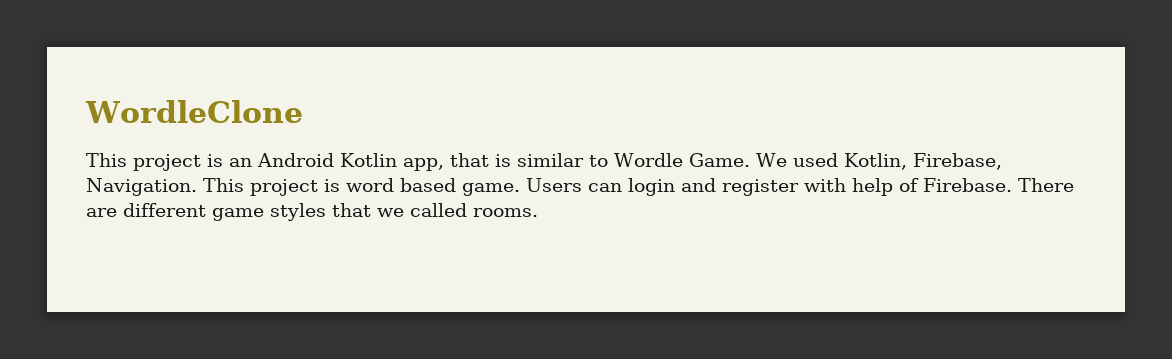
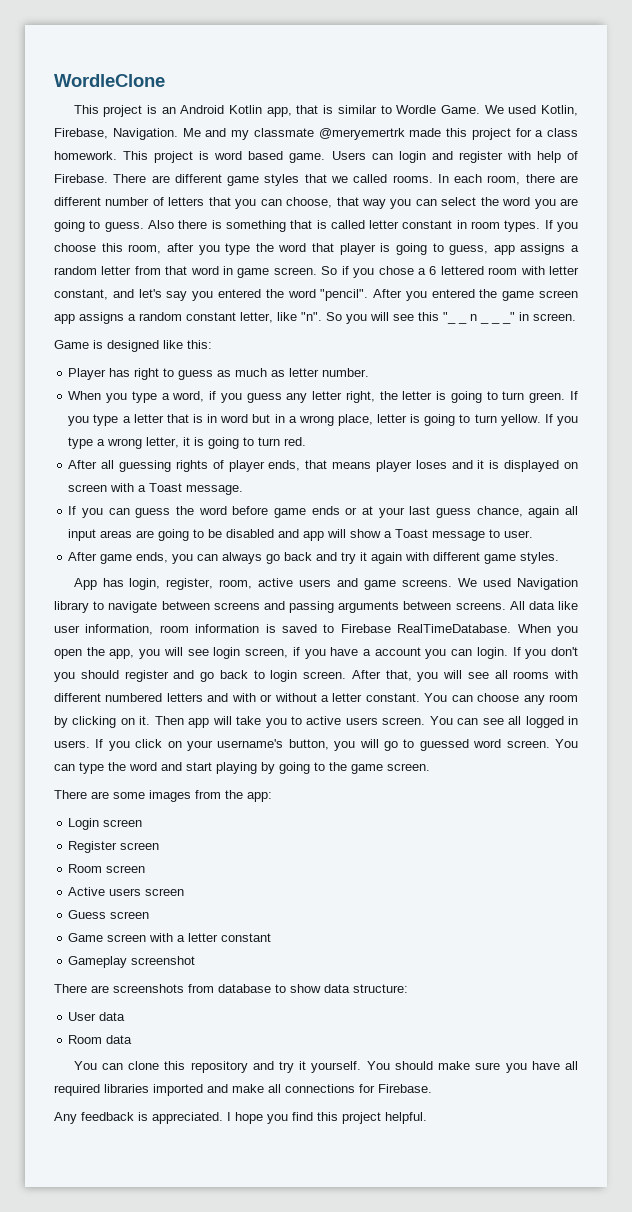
(197, 187) none -> [182,128,578,140] [54,151,117,160] Me and my classmate @meryemertrk made this project for a class homework.
(538, 212) none -> [437,174,578,185] [54,197,578,209] [54,220,578,232] [54,243,579,255] [54,266,580,278] [54,289,578,301] [54,312,467,324] [470,314,477,321] [480,312,576,324] [54,340,212,352] [68,368,370,380] [68,391,579,403] [68,414,578,426] [68,437,307,449] [68,460,579,472] [68,483,244,495] [68,506,578,518] [68,529,534,541] [68,552,560,564] [73,578,578,590] [54,601,579,613] [54,624,578,636] [54,647,579,659] [54,670,578,682] [54,693,579,705] [54,716,579,728] [54,739,578,751] [54,762,430,774] [54,790,272,802] [68,818,143,830] [68,841,160,853] [68,864,146,873] [68,887,185,896] [68,910,150,919] [68,933,272,942] [68,956,196,968] [54,984,408,993] [68,1012,126,1021] [68,1035,133,1044] [73,1061,578,1073] [54,1084,432,1096] [54,1112,427,1124] In each room, there are different number of letters that you can choose, that way you can select the word you are going to guess. Also there is something that is called letter constant in room types. If you choose this room, after you type the word that player is going to guess, app assigns a random letter from that word in game screen. So if you chose a 6 lettered room with letter constant, and let's say you entered the word "pencil". After you entered the game screen app assigns a random constant letter, like "n". So you will see this "_ _ n _ _ _" in screen. // Game is designed like this: // Player has right to guess as much as letter number. // When you type a word, if you guess any letter right, the letter is going to turn green. If you type a letter that is in word but in a wrong place, letter is going to turn yellow. If you type a wrong letter, it is going to turn red. // After all guessing rights of player ends, that means player loses and it is displayed on screen with a Toast message. // If you can guess the word before game ends or at your last guess chance, again all input areas are going to be disabled and app will show a Toast message to user. // After game ends, you can always go back and try it again with different game styles. // App has login, register, room, active users and game screens. We used Navigation library to navigate between screens and passing arguments between screens. All data like user information, room information is saved to Firebase RealTimeDatabase. When you open the app, you will see login screen, if you have a account you can login. If you don't you should register and go back to login screen. After that, you will see all rooms with different numbered letters and with or without a letter constant. You can choose any room by clicking on it. Then app will take you to active users screen. You can see all logged in users. If you click on your username's button, you will go to guessed word screen. You can type the word and start playing by going to the game screen. // There are some images from the app: // Login screen // Register screen // Room screen // Active users screen // Guess screen // Game screen with a letter constant // Gameplay screenshot // There are screenshots from database to show data structure: // User data // Room data // You can clone this repository and try it yourself. You should make sure you have all required libraries imported and make all connections for Firebase. // Any feedback is appreciated. I hope you find this project helpful.

